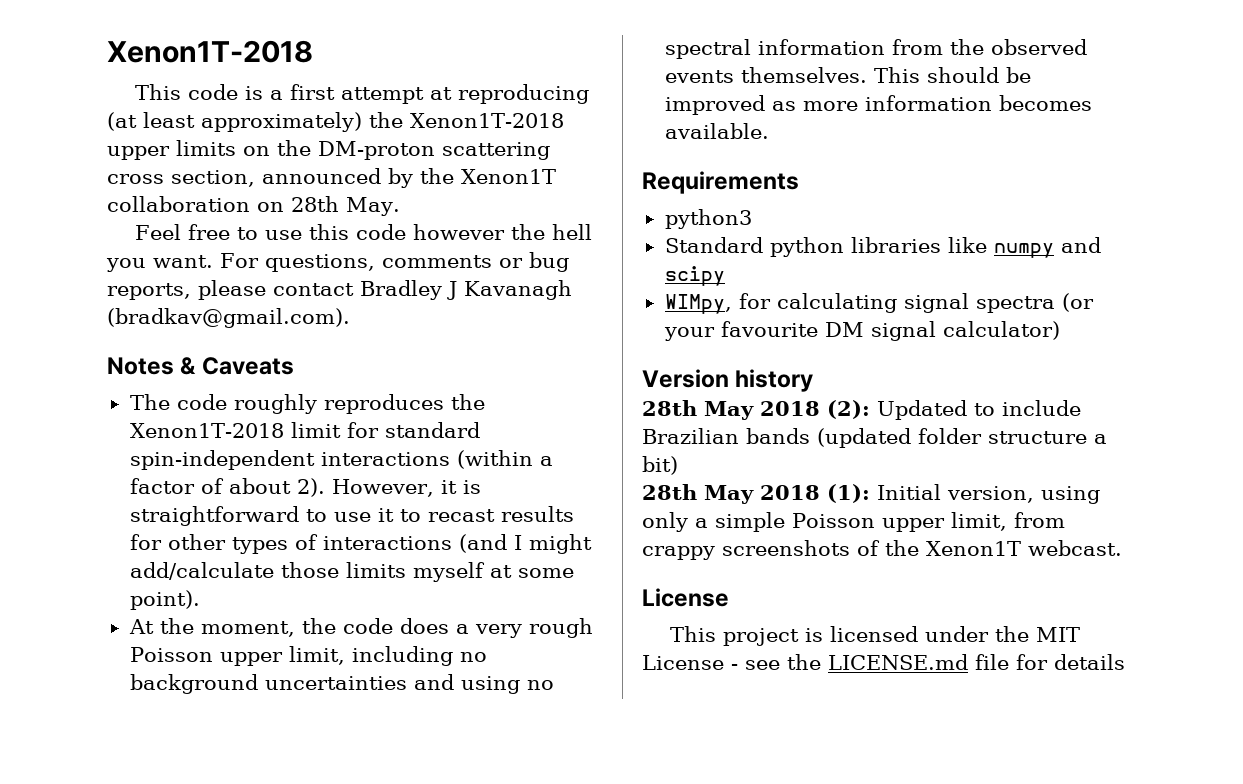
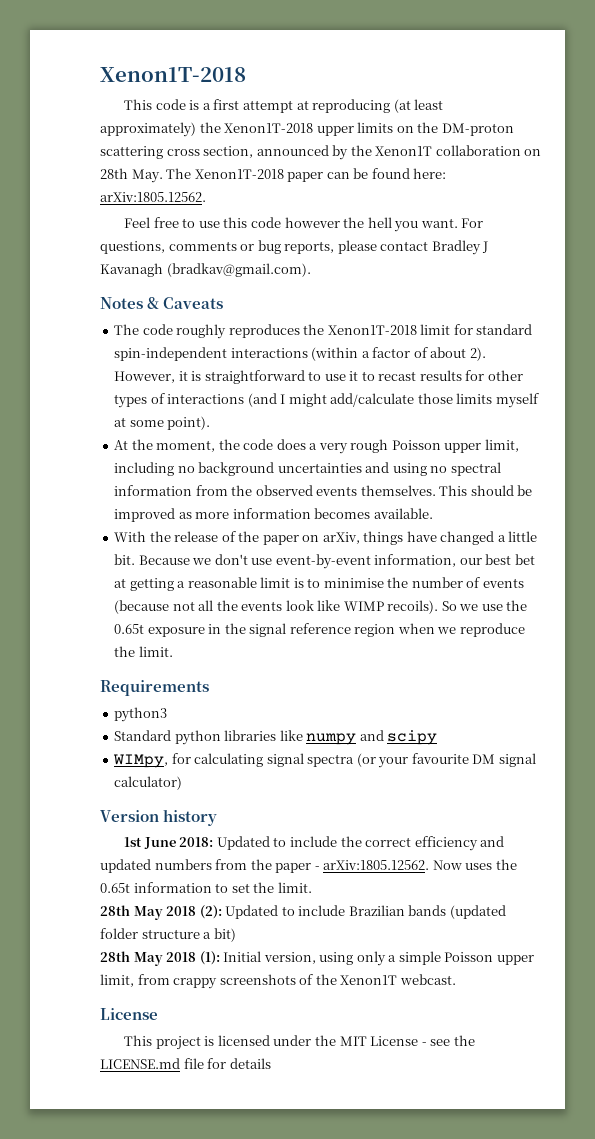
(400, 206) none -> [166,168,447,182] [100,192,206,202] The Xenon1T-2018 paper can be found here: arXiv:1805.12562.
(769, 131) none -> [114,531,538,545] [114,554,535,569] [114,577,524,591] [114,600,528,614] [114,623,525,637] [114,646,173,657] // With the release of the paper on arXiv, things have changed a little bit. Because we don't use event-by-event information, our best bet at getting a reasonable limit is to minimise the number of events (because not all the events look like WIMP recoils). So we use the 0.65t exposure in the signal reference region when we reproduce the limit.
(814, 380) none -> [124,836,505,851] [100,859,517,873] [100,882,312,893] // 1st June 2018: Updated to include the correct efficiency and updated numbers from the paper - arXiv:1805.12562. Now uses the 0.65t information to set the limit.

